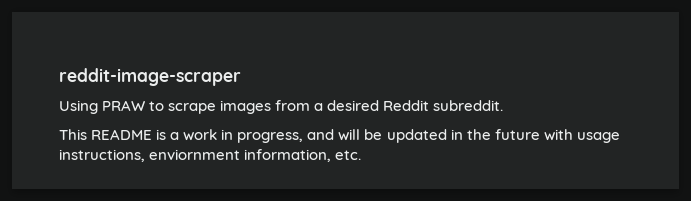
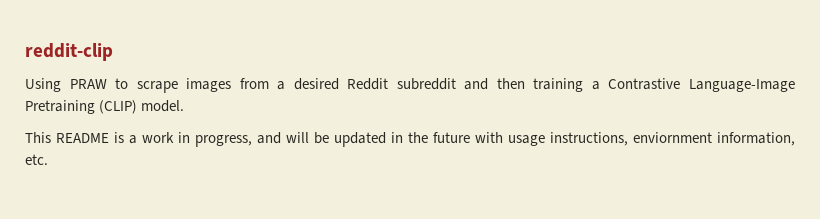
[59,68,241,86] reddit-image-scraper -> [25,43,113,61] reddit-clip
[433,100,504,111] subreddit. -> [396,78,795,92] [25,100,185,114] subreddit and then training a Contrastive Language-Image Pretraining (CLIP) model.

